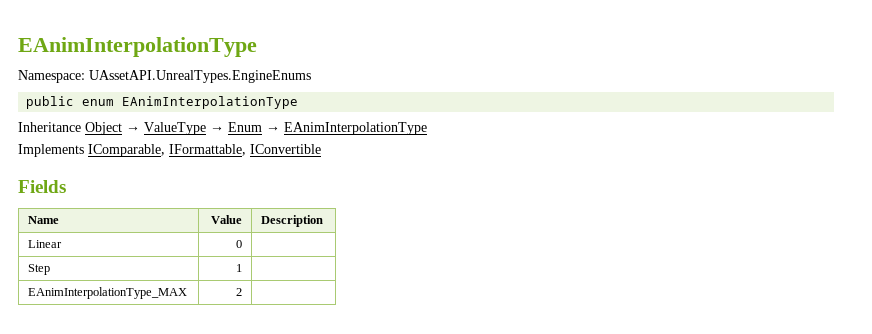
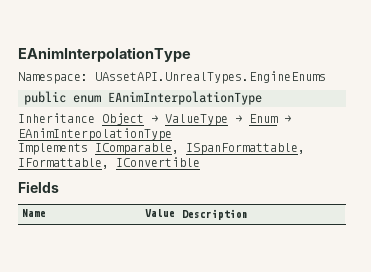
(165, 150) none -> [186,143,305,155] ISpanFormattable,
[28,240,63,248] [235,240,242,248] [28,264,51,275] [235,264,242,272] [28,287,188,299] [235,288,242,296] // Linear | 0 | // Step | 1 | // EAnimInterpolationType_MAX | 2 | -> (249, 214) none

